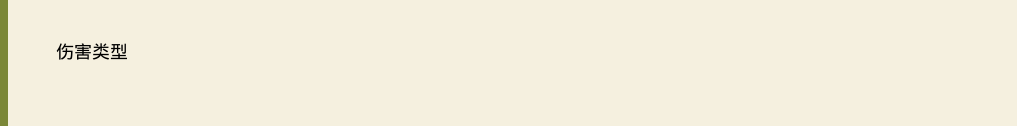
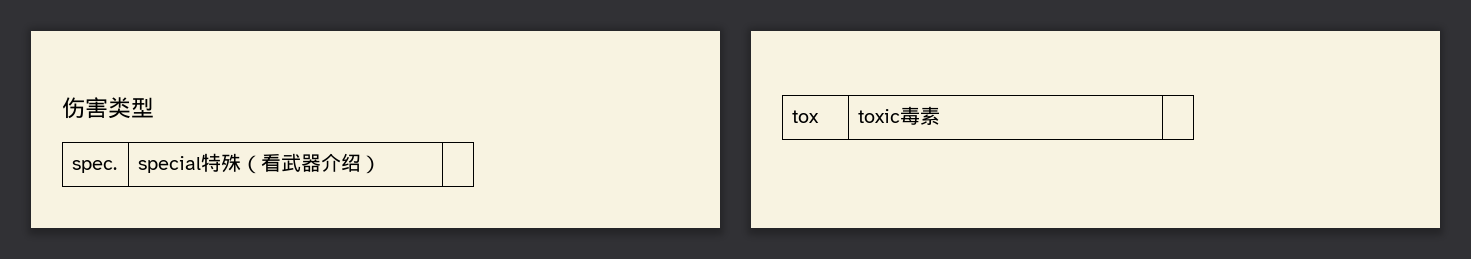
(128, 51) none -> [72,160,118,173] [138,153,382,174] [792,110,820,123] [858,106,941,125] // spec. | special特殊（看武器介绍） | // tox | toxic毒素 |

